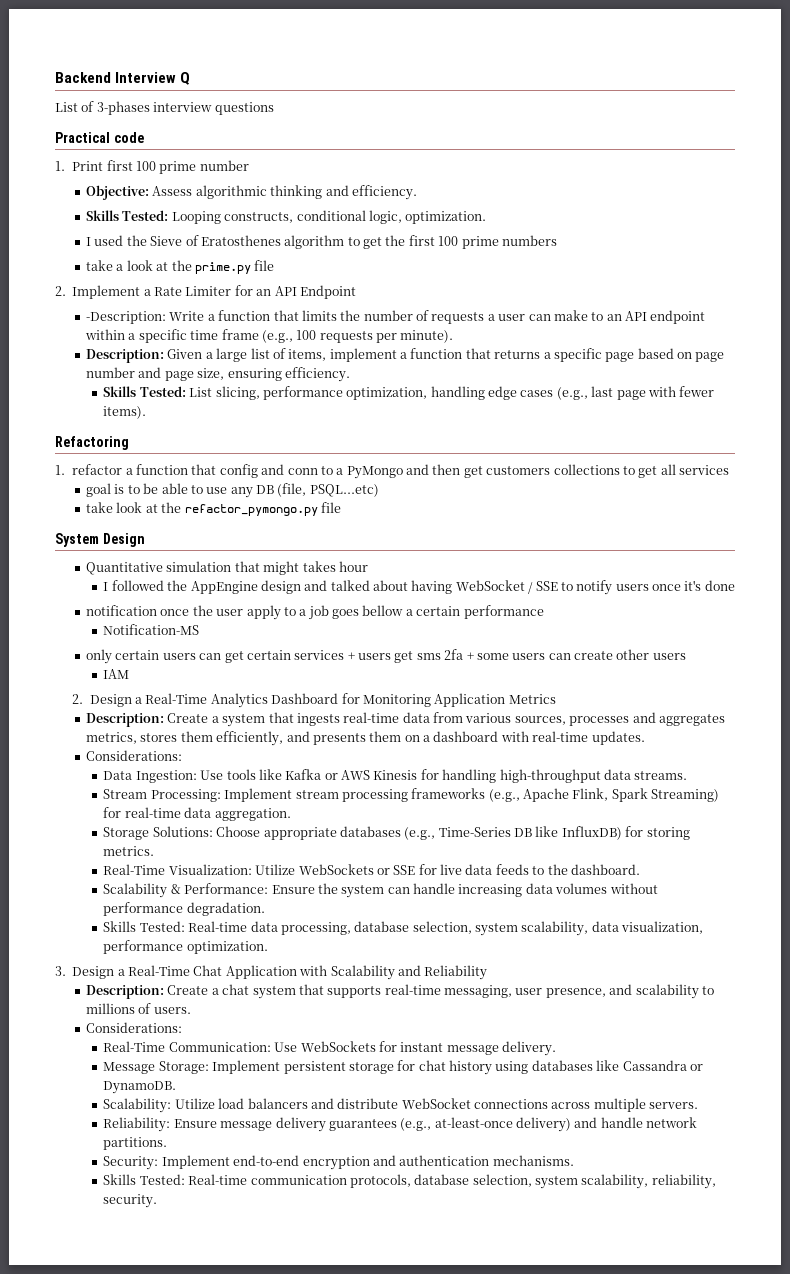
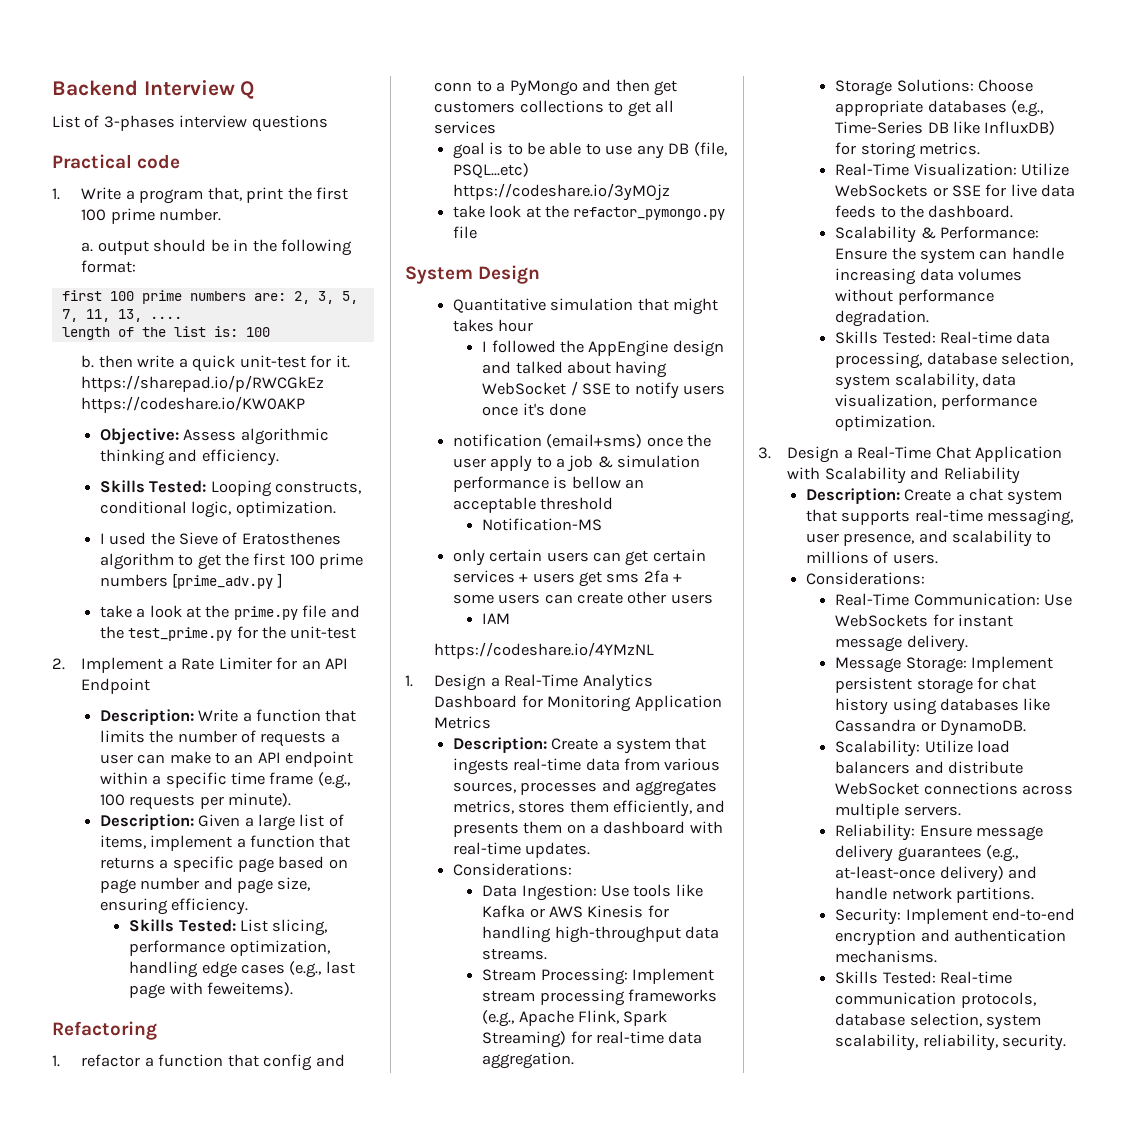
[72,160,249,174] Print first 100 prime number -> [81,187,349,204] [81,208,222,224] [81,239,353,256] [81,260,137,273] [61,290,358,304] [61,309,182,322] [61,326,270,340] [81,355,350,372] [81,375,325,392] [81,396,306,413] Write a program that, print the first 100 prime number. // a. output should be in the following format: // first 100 prime numbers are: 2, 3, 5, 7, 11, 13, .... // length of the list is: 100 // b. then write a quick unit-test for it. https://sharepad.io/p/RWCGkEz https://codeshare.io/KW0AKP
(557, 240) none -> [172,573,283,589] [prime_adv.py ]
(275, 265) none -> [330,605,360,618] [99,626,357,641] and the test_prime.py for the unit-test
[86,311,167,324] -Description: -> [99,709,194,725] Description:
[679,386,715,397] [103,406,147,419] fewer items). -> [206,982,293,996] feweitems).
(379, 490) none -> [452,183,670,201] https://codeshare.io/3yMOjz
(158, 610) none -> [546,434,643,448] (email+sms)
[332,605,544,619] goes bellow a certain performance -> [597,455,701,468] [452,476,644,492] [452,497,614,513] & simulation performance is bellow an acceptable threshold
[72,694,84,704] 2. -> [434,642,655,659] [405,675,413,687] https://codeshare.io/4YMzNL // 1.

